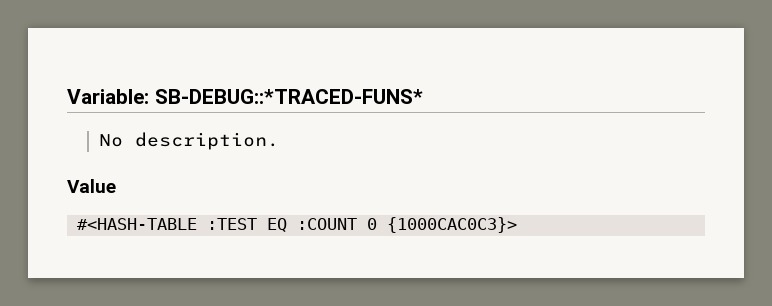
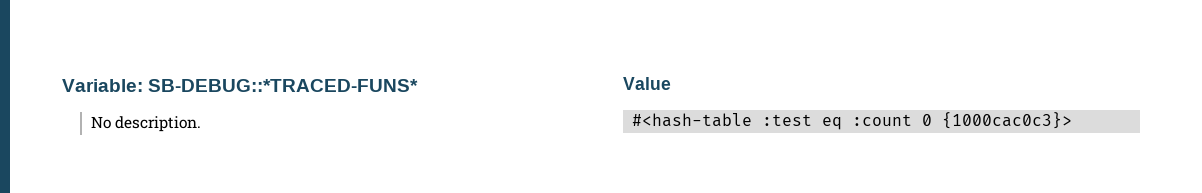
[77,217,518,233] #<HASH-TABLE :TEST EQ :COUNT 0 {1000CAC0C3}> -> [632,112,1073,130] #<hash-table :test eq :count 0 {1000cac0c3}>

